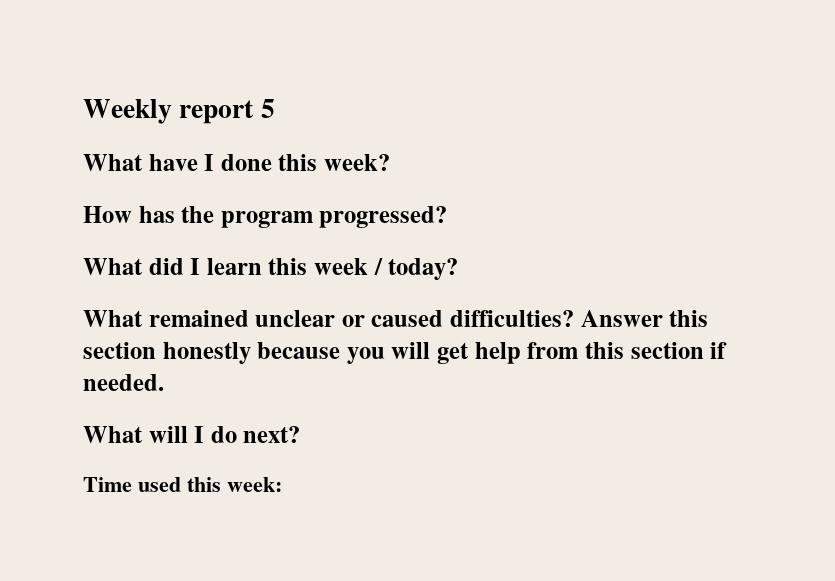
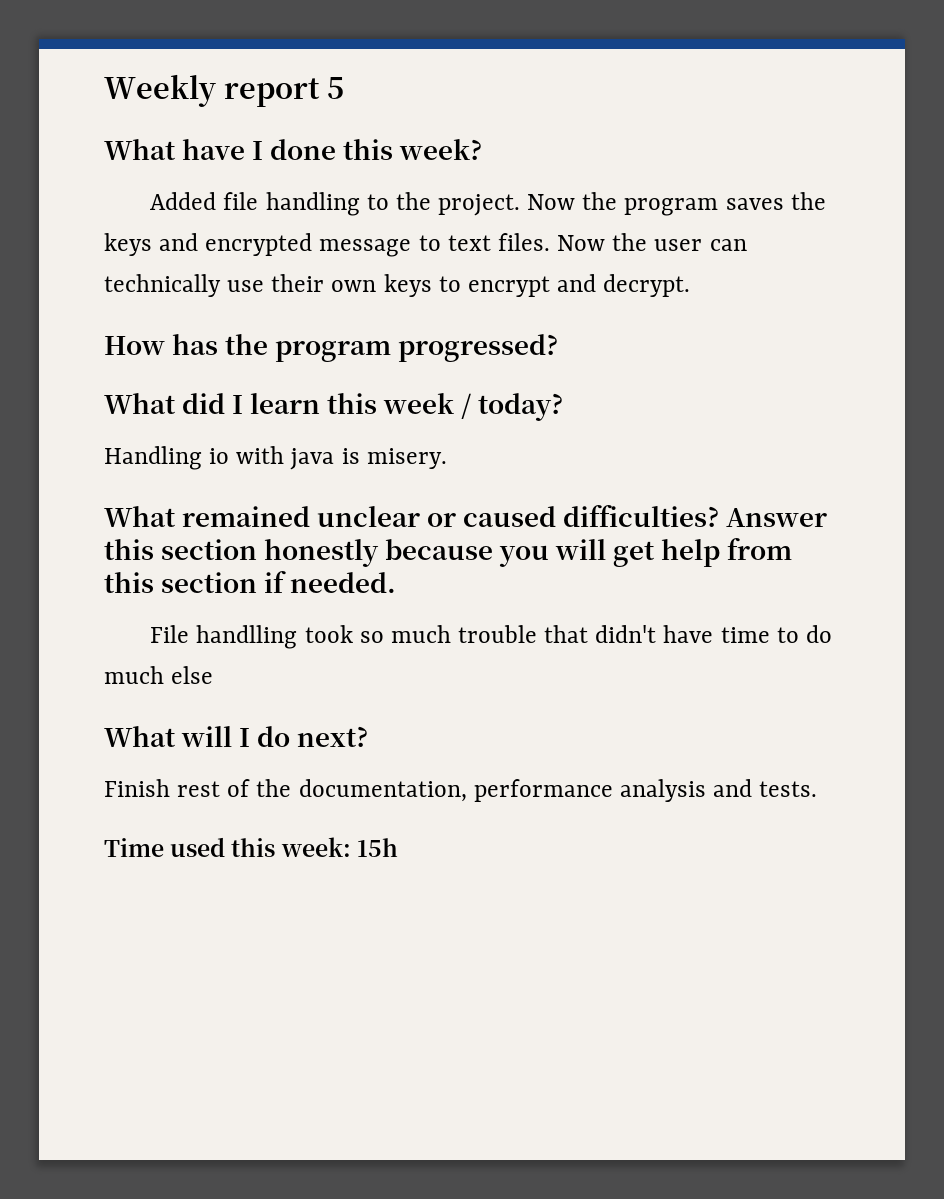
(391, 162) none -> [150,192,826,216] [104,233,747,257] [104,274,691,297] // Added file handling to the project. Now the program saves the keys and encrypted message to text files. Now the user can technically use their own keys to encrypt and decrypt.
(459, 269) none -> [104,446,447,470] // Handling io with java is misery.
(164, 382) none -> [150,625,832,649] [104,666,214,684] // File handlling took so much trouble that didn't have time to do much else
(301, 434) none -> [104,779,818,802] // Finish rest of the documentation, performance analysis and tests.
(282, 484) none -> [356,838,398,857] 15h

